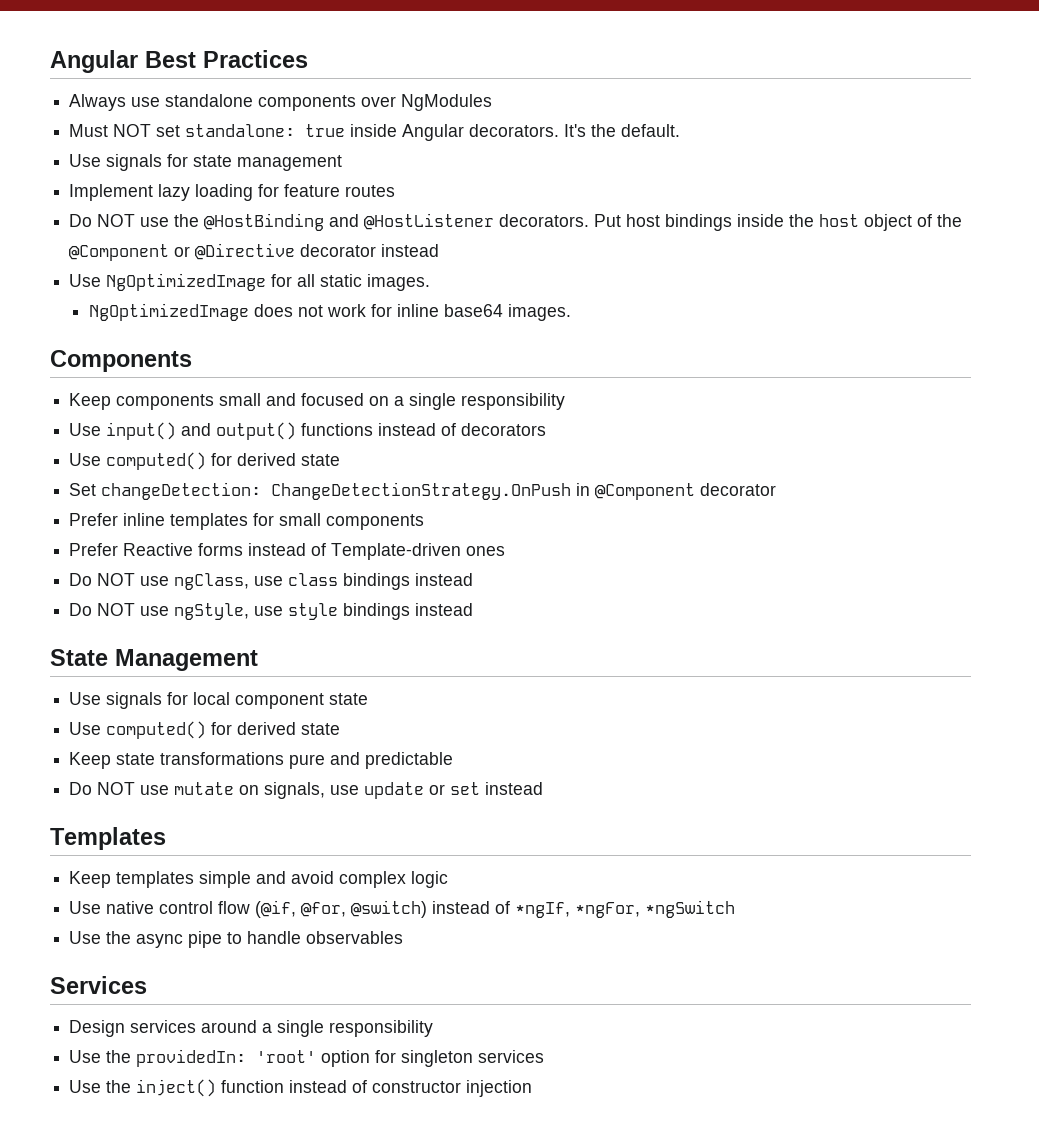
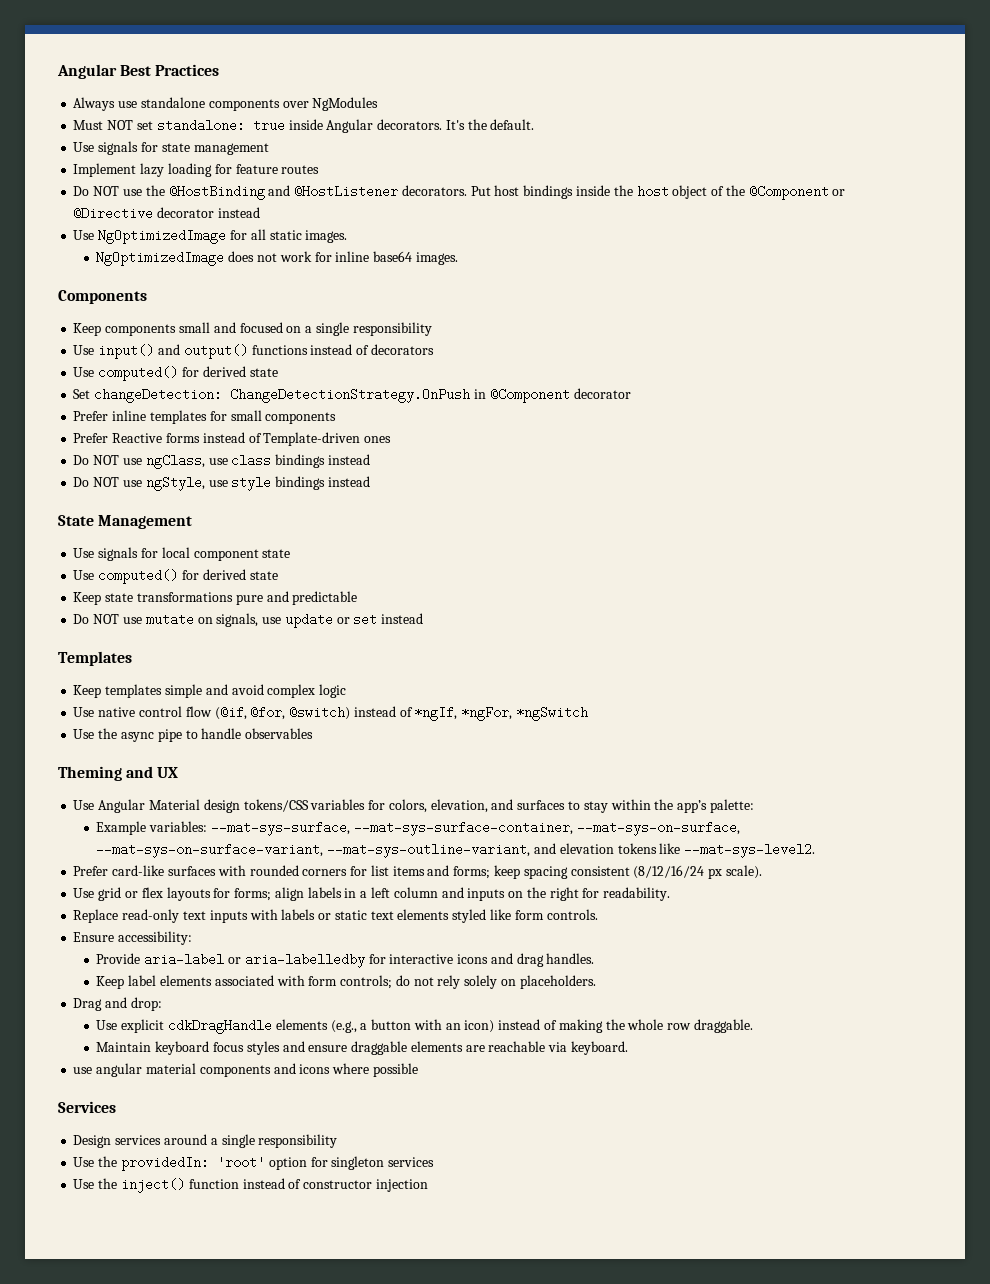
(404, 937) none -> [58,766,179,781] [73,799,754,813] [96,821,740,836] [96,843,816,858] [73,865,762,879] [73,887,671,901] [73,909,598,923] [73,931,193,945] [96,953,595,968] [96,975,596,989] [73,997,162,1011] [96,1019,753,1034] [96,1041,628,1055] [73,1063,418,1077] // Theming and UX // Use Angular Material design tokens/CSS variables for colors, elevation, and surfaces to stay within the app’s palette: // Example variables: --mat-sys-surface, --mat-sys-surface-container, --mat-sys-on-surface, --mat-sys-on-surface-variant, --mat-sys-outline-variant, and elevation tokens like --mat-sys-level2. // Prefer card-like surfaces with rounded corners for list items and forms; keep spacing consistent (8/12/16/24 px scale). // Use grid or flex layouts for forms; align labels in a left column and inputs on the right for readability. // Replace read-only text inputs with labels or static text elements styled like form controls. // Ensure accessibility: // Provide aria-label or aria-labelledby for interactive icons and drag handles. // Keep label elements associated with form controls; do not rely solely on placeholders. // Drag and drop: // Use explicit cdkDragHandle elements (e.g., a button with an icon) instead of making the whole row draggable. // Maintain keyboard focus styles and ensure draggable elements are reachable via keyboard. // use angular material components and icons where possible

